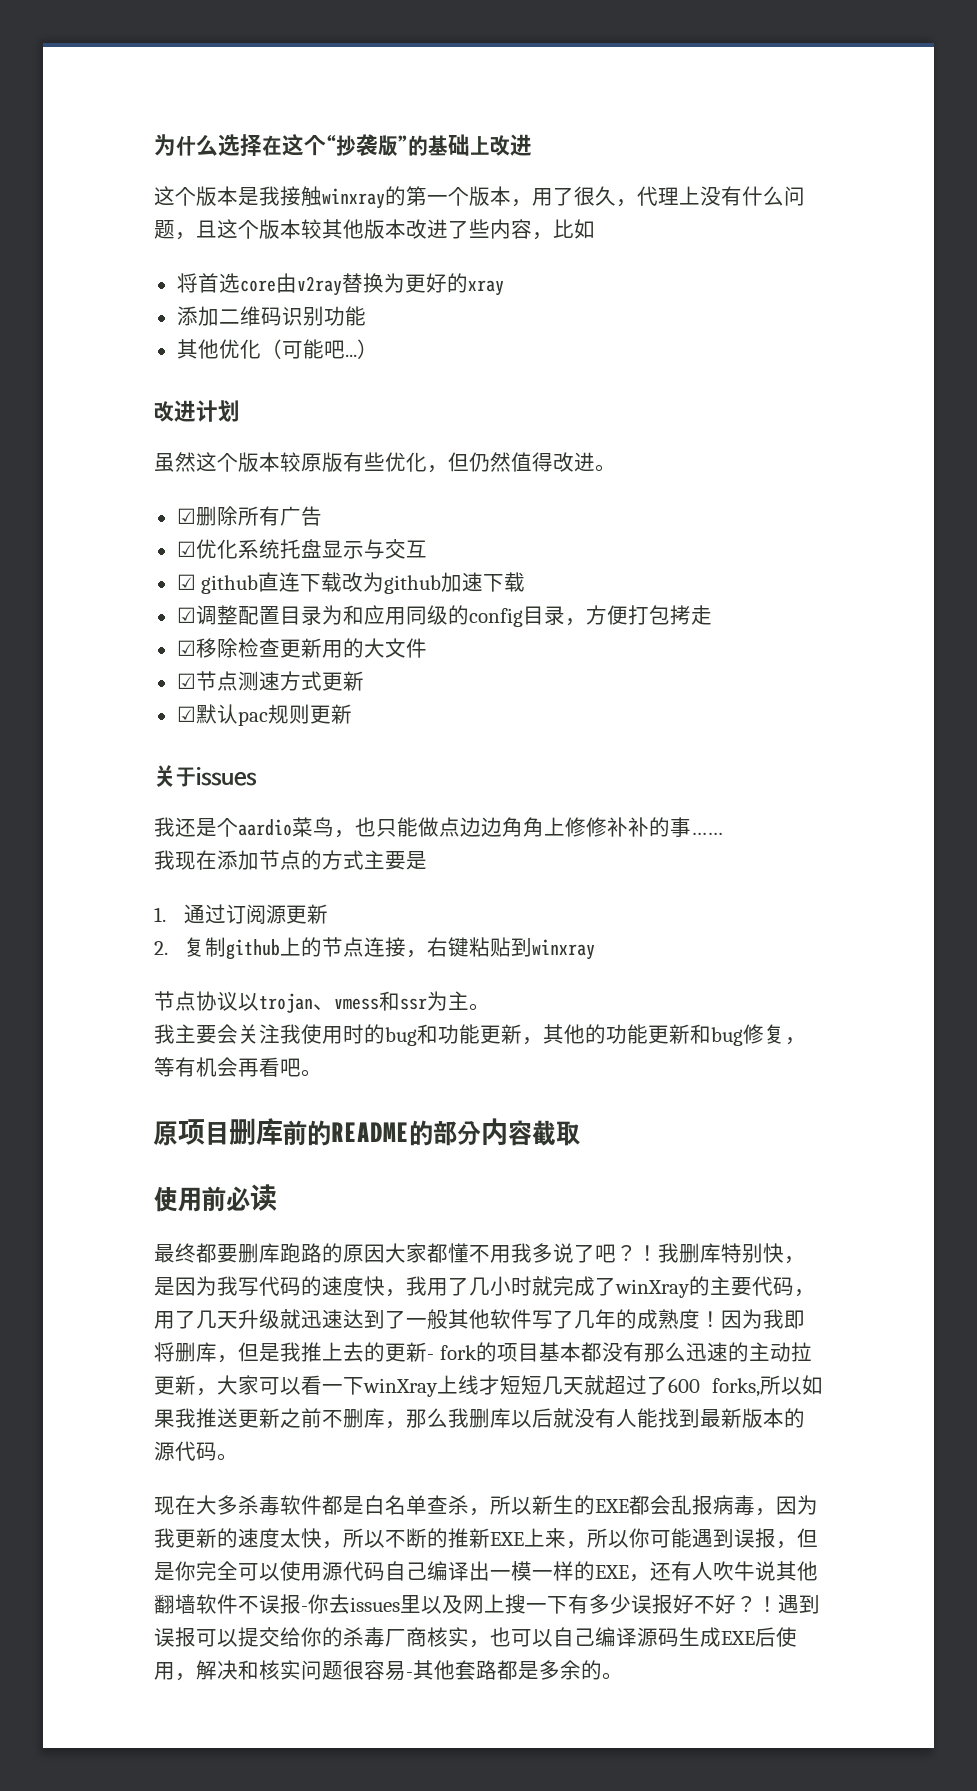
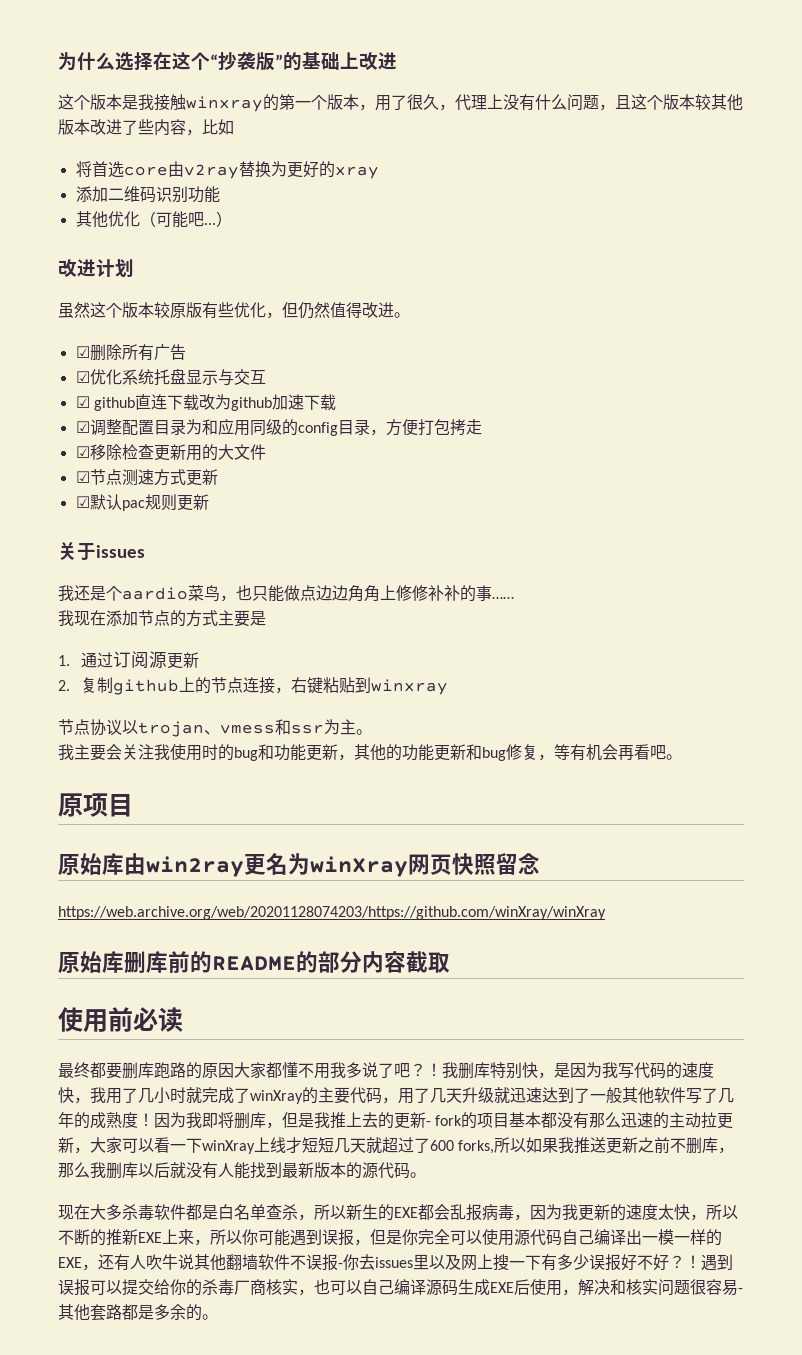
(229, 1133) none -> [58,853,540,877] [58,906,606,920] [58,951,124,973] // 原始库由win2ray更名为winXray网页快照留念 // https://web.archive.org/web/20201128074203/https://github.com/winXray/winXray // 原始库

